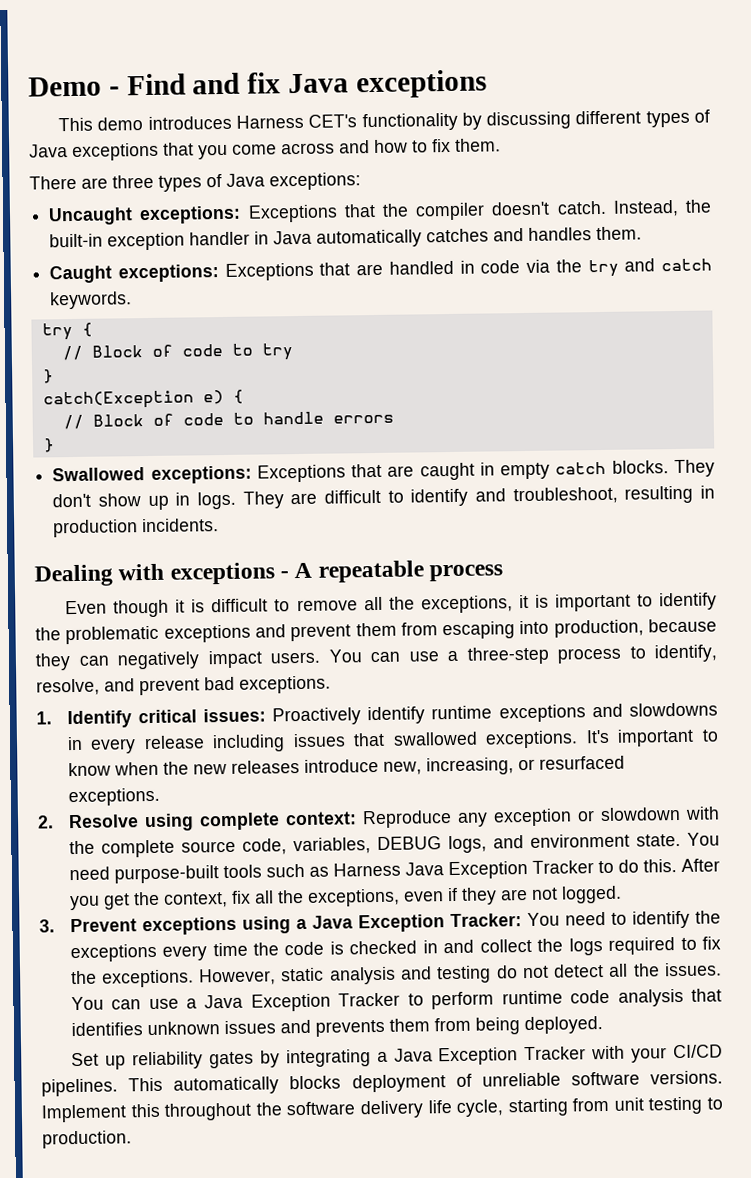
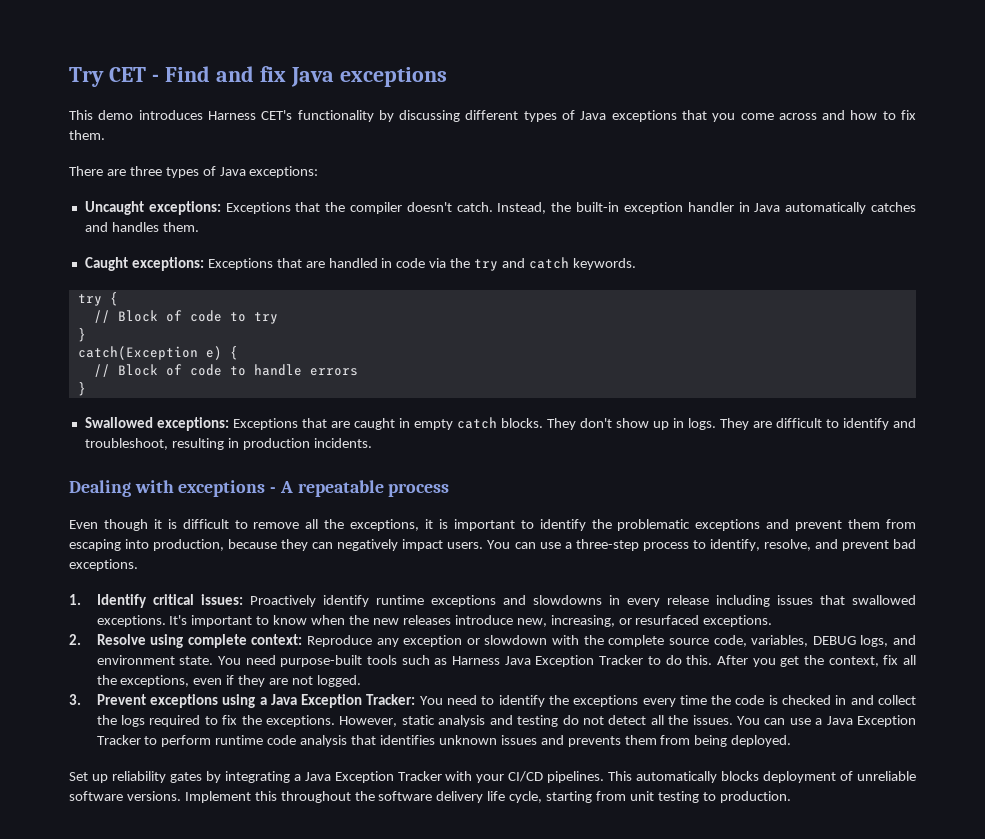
[28,76,102,97] Demo -> [69,67,146,87] Try CET

